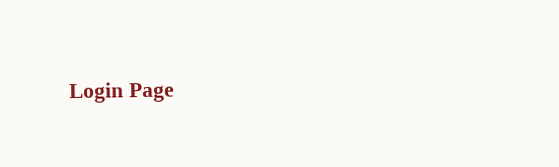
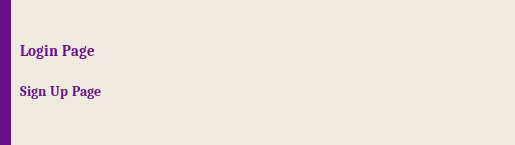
(175, 92) none -> [20,86,101,99] // Sign Up Page

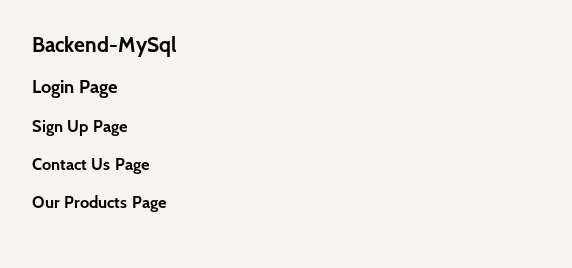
(20, 51) none -> [32,36,177,57] Backend-MySql //
(101, 92) none -> [32,158,150,174] [32,195,167,212] // Contact Us Page // Our Products Page

